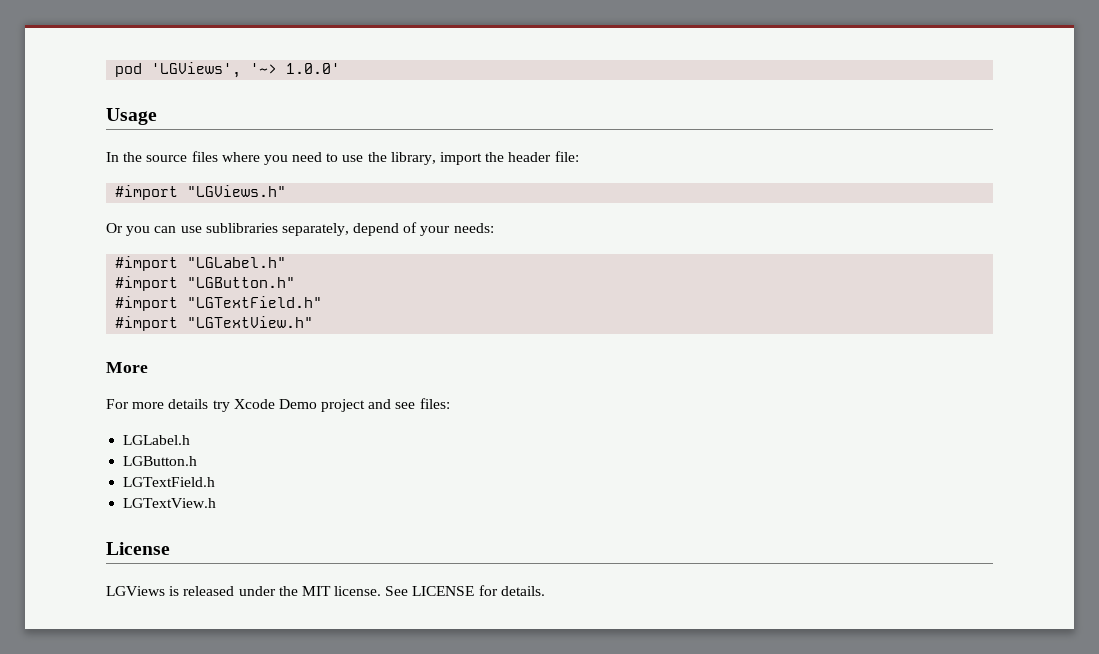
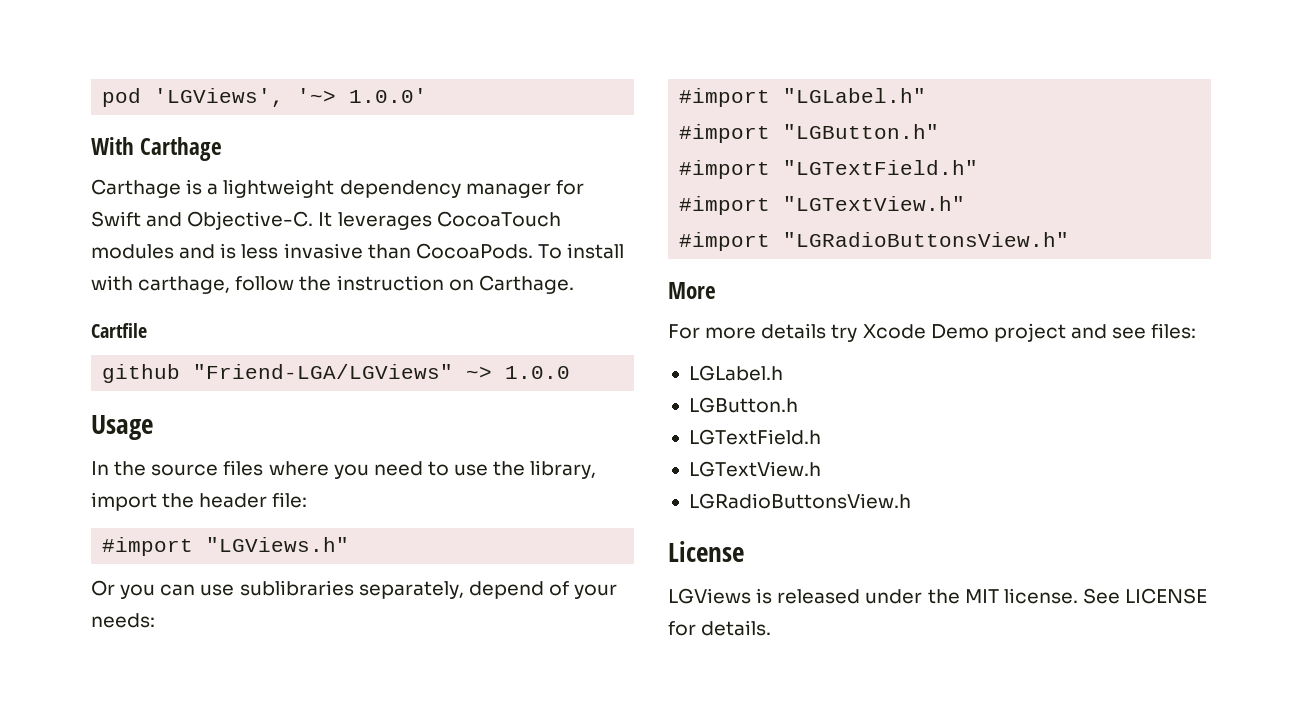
(341, 68) none -> [91,137,223,161] [91,179,584,198] [91,211,561,230] [91,243,625,259] [91,275,574,294] [91,323,147,338] [102,364,571,383] // With Carthage // Carthage is a lightweight dependency manager for Swift and Objective-C. It leverages CocoaTouch modules and is less invasive than CocoaPods. To install with carthage, follow the instruction on Carthage. // Cartfile // github "Friend-LGA/LGViews" ~> 1.0.0
(314, 322) none -> [679,232,1070,251] // #import "LGRadioButtonsView.h"
(217, 503) none -> [688,493,911,509] // LGRadioButtonsView.h

